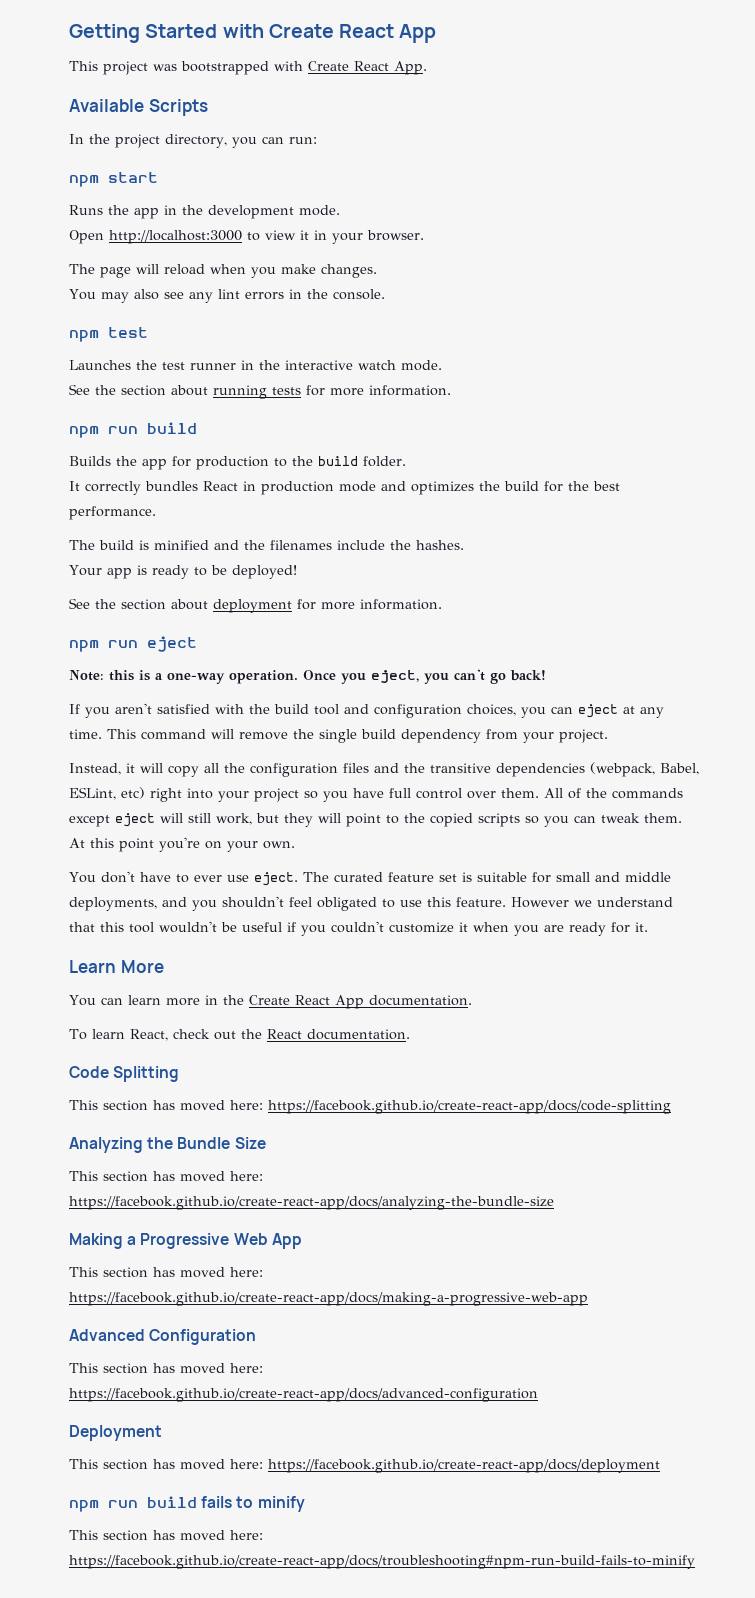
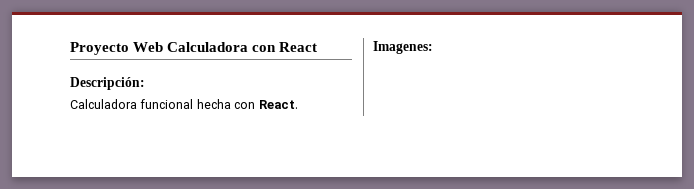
[69,24,437,43] [69,61,427,75] [69,99,208,116] [69,134,317,148] [69,172,158,187] [69,205,340,219] [69,230,424,244] [69,264,377,278] [69,289,385,303] [69,327,148,342] [69,360,442,371] [69,384,451,399] [69,422,197,438] [69,456,406,470] [69,481,620,495] [69,506,156,520] [69,540,464,550] [69,565,297,579] [69,598,442,613] [69,636,197,652] [69,669,546,684] [69,703,664,718] [69,729,608,743] [69,762,699,777] [69,787,683,802] [69,813,682,827] [69,837,295,852] [69,871,671,886] [69,896,673,911] [69,921,648,936] [69,960,164,973] [69,995,472,1009] [69,1029,410,1041] [69,1066,180,1082] [69,1100,671,1114] [69,1137,266,1153] [69,1171,263,1182] [69,1196,554,1210] [69,1233,302,1249] [69,1267,263,1278] [69,1292,588,1306] [69,1329,257,1345] [69,1363,263,1374] [69,1388,538,1402] [69,1425,162,1441] [69,1459,660,1473] [69,1496,305,1512] [69,1530,263,1541] [69,1555,695,1569] Getting Started with Create React App // This project was bootstrapped with Create React App. // Available Scripts // In the project directory, you can run: // npm start // Runs the app in the development mode. // Open http://localhost:3000 to view it in your browser. // The page will reload when you make changes. // You may also see any lint errors in the console. // npm test // Launches the test runner in the interactive watch mode. // See the section about running tests for more information. // npm run build // Builds the app for production to the build folder. // It correctly bundles React in production mode and optimizes the build for the best performance. // The build is minified and the filenames include the hashes. // Your app is ready to be deployed! // See the section about deployment for more information. // npm run eject // Note: this is a one-way operation. Once you eject, you can't go back! // If you aren't satisfied with the build tool and configuration choices, you can eject at any time. This command will remove the single build dependency from your project. // Instead, it will copy all the configuration files and the transitive dependencies (webpack, Babel, ESLint, etc) right into your project so you have full control over them. All of the commands except eject will still work, but they will point to the copied scripts so you can tweak them. At this point you're on your own. // You don't have to ever use eject. The curated feature set is suitable for small and middle deployments, and you shouldn't feel obligated to use this feature. However we understand that this tool wouldn't be useful if you couldn't customize it when you are ready for it. // Learn More // You can learn more in the Create React App documentation. // To learn React, check out the React documentation. // Code Splitting // This section has moved here: https://facebook.github.io/create-react-app/docs/code-splitting // Analyzing the Bundle Size // This section has moved here: https://facebook.github.io/create-react-app/docs/analyzing-the-bundle-size // Making a Progressive Web App // This section has moved here: https://facebook.github.io/create-react-app/docs/making-a-progressive-web-app // Advanced Configuration // This section has moved here: https://facebook.github.io/create-react-app/docs/advanced-configuration // Deployment // This section has moved here: https://facebook.github.io/create-react-app/docs/deployment // npm run build fails to minify // This section has moved here: https://facebook.github.io/create-react-app/docs/troubleshooting#npm-run-build-fails-to-minify -> [70,42,318,55] [70,77,145,90] [70,99,298,109] [373,41,433,54] Proyecto Web Calculadora con React // Descripción: // Calculadora funcional hecha con React. // Imagenes:

